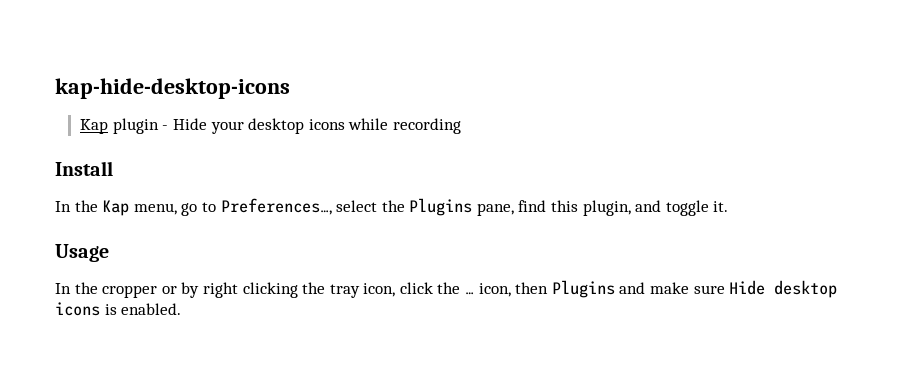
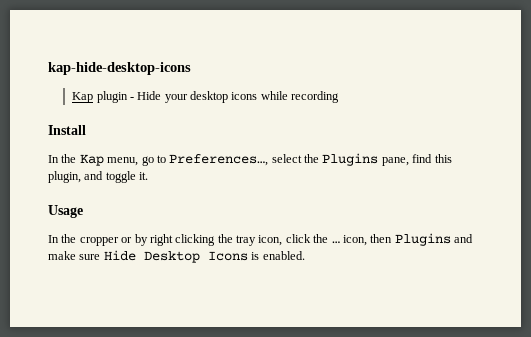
[774,280,838,298] [55,302,100,316] desktop icons -> [143,251,248,263] Desktop Icons

